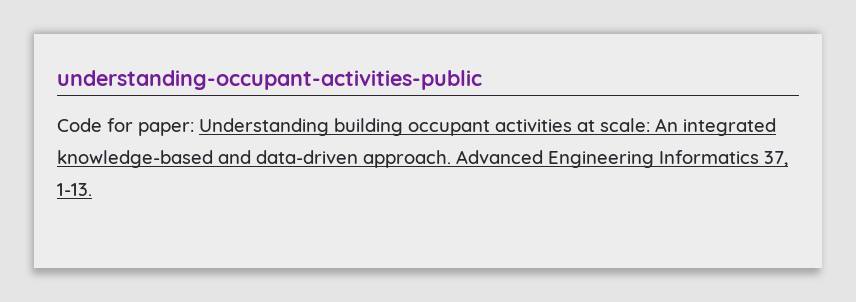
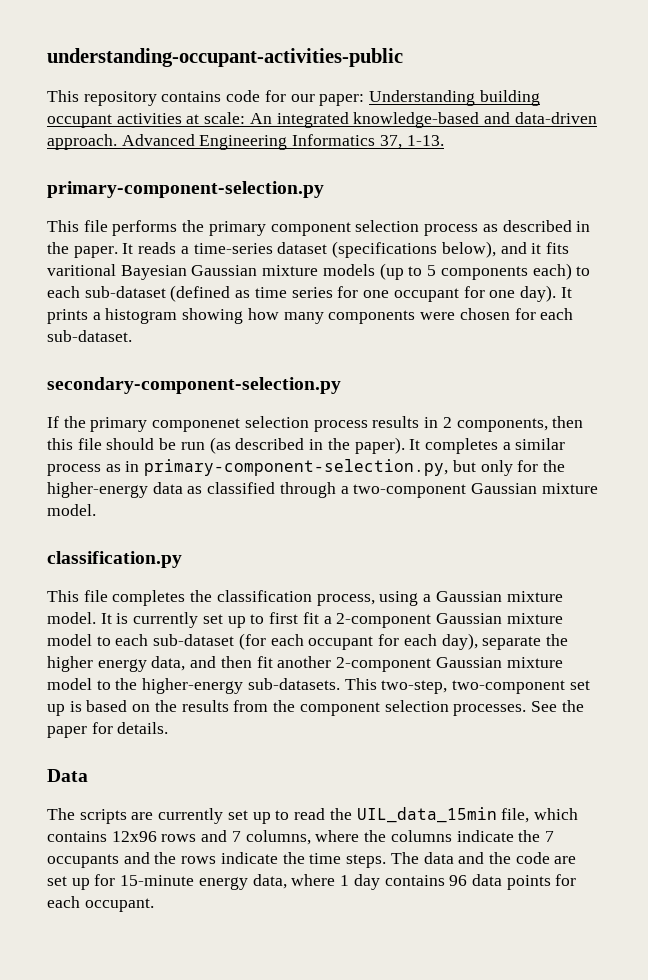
[57,118,133,132] Code for -> [47,90,315,106] This repository contains code for our
(92, 189) none -> [47,181,324,198] [47,220,591,236] [47,241,569,258] [47,263,591,280] [47,285,572,302] [47,308,574,324] [47,330,132,342] [47,377,341,394] [47,416,584,432] [47,437,566,454] [47,459,566,476] [47,482,598,498] [47,504,96,516] [47,551,182,568] [47,590,563,606] [47,612,563,628] [47,633,568,650] [47,656,563,672] [47,678,590,694] [47,700,584,716] [47,722,169,738] [47,769,88,782] [47,807,578,824] [47,830,554,845] [47,852,577,868] [47,874,577,890] [47,896,154,912] // primary-component-selection.py // This file performs the primary component selection process as described in the paper. It reads a time-series dataset (specifications below), and it fits varitional Bayesian Gaussian mixture models (up to 5 components each) to each sub-dataset (defined as time series for one occupant for one day). It prints a histogram showing how many components were chosen for each sub-dataset. // secondary-component-selection.py // If the primary componenet selection process results in 2 components, then this file should be run (as described in the paper). It completes a similar process as in primary-component-selection.py, but only for the higher-energy data as classified through a two-component Gaussian mixture model. // classification.py // This file completes the classification process, using a Gaussian mixture model. It is currently set up to first fit a 2-component Gaussian mixture model to each sub-dataset (for each occupant for each day), separate the higher energy data, and then fit another 2-component Gaussian mixture model to the higher-energy sub-datasets. This two-step, two-component set up is based on the results from the component selection processes. See the paper for details. // Data // The scripts are currently set up to read the UIL_data_15min file, which contains 12x96 rows and 7 columns, where the columns indicate the 7 occupants and the rows indicate the time steps. The data and the code are set up for 15-minute energy data, where 1 day contains 96 data points for each occupant.

